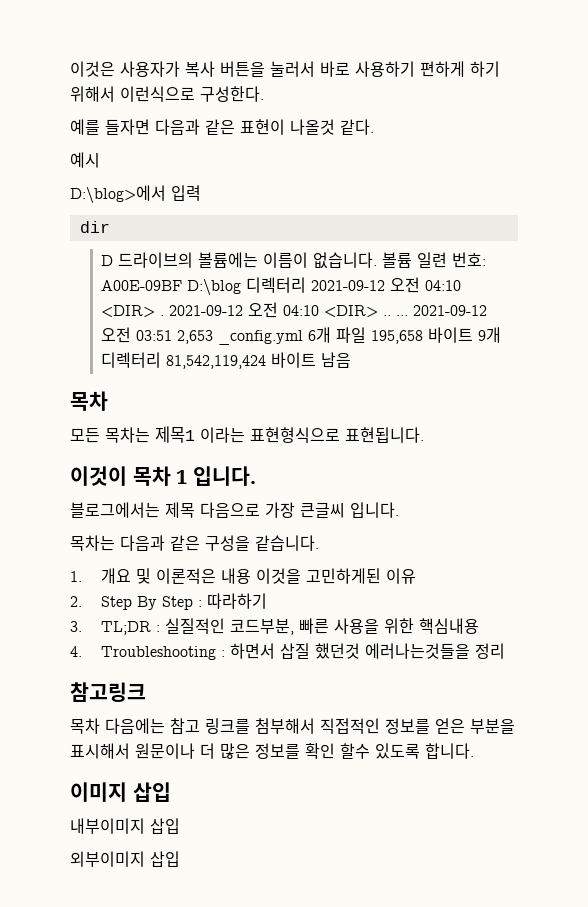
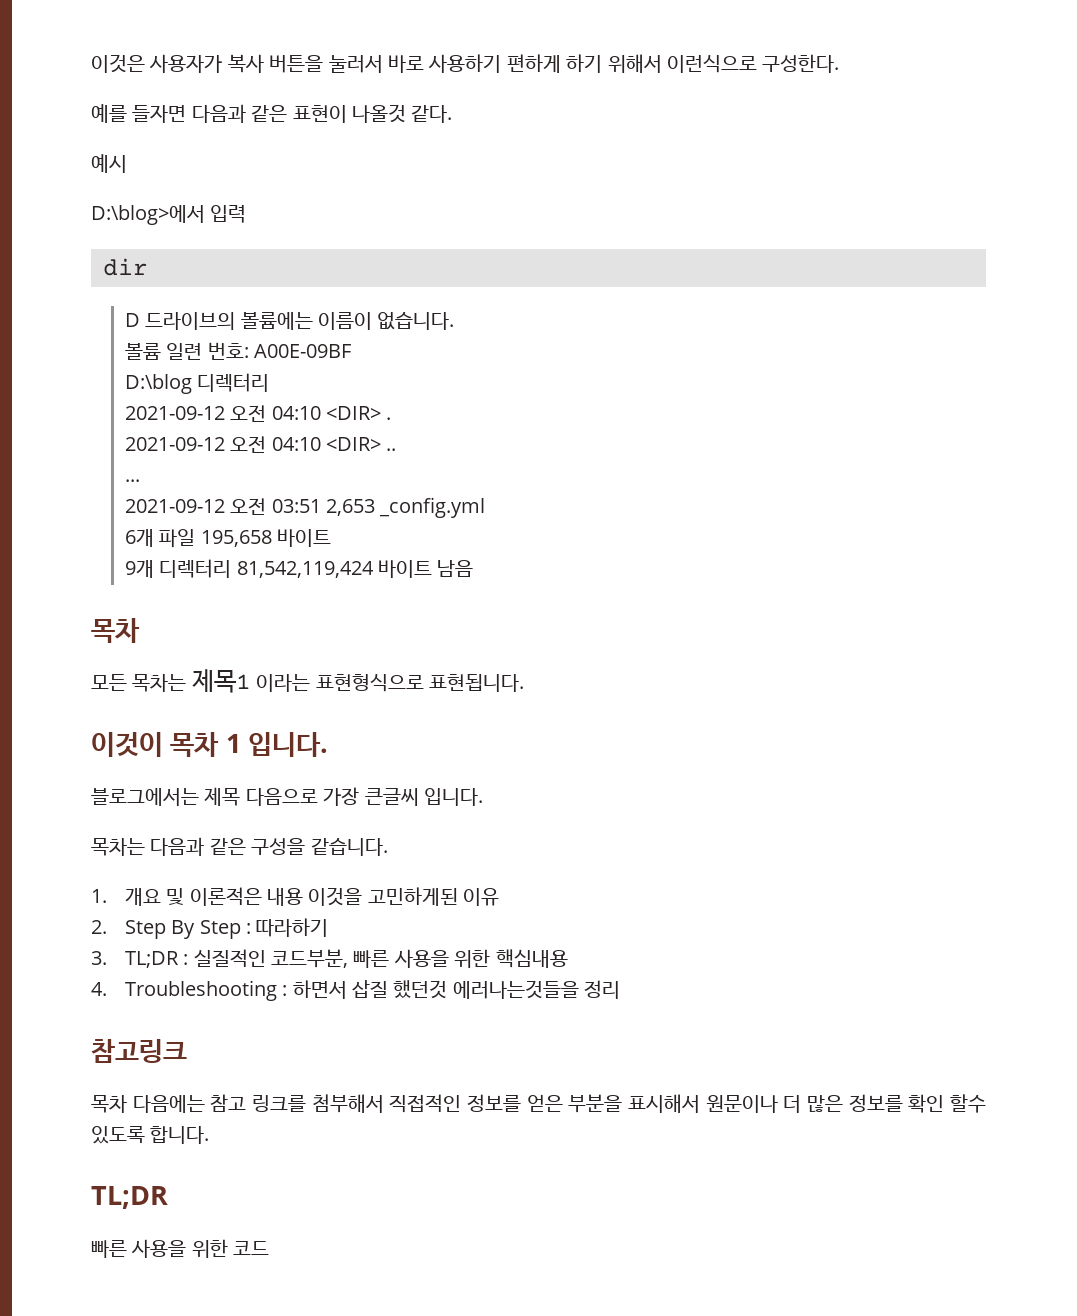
(378, 260) none -> (455, 321) //
(183, 285) none -> (351, 351) //
(307, 285) none -> (270, 382) //
(165, 315) none -> (392, 418) //
(392, 315) none -> (397, 449) //
(409, 315) none -> (140, 480) //
(304, 337) none -> (486, 507) //
(474, 335) none -> (331, 538) //
[70,782,171,802] [70,818,180,834] [70,851,180,867] 이미지 삽입 // 내부이미지 삽입 // 외부이미지 삽입 -> [91,1186,168,1209] [91,1239,270,1258] TL;DR // 빠른 사용을 위한 코드

